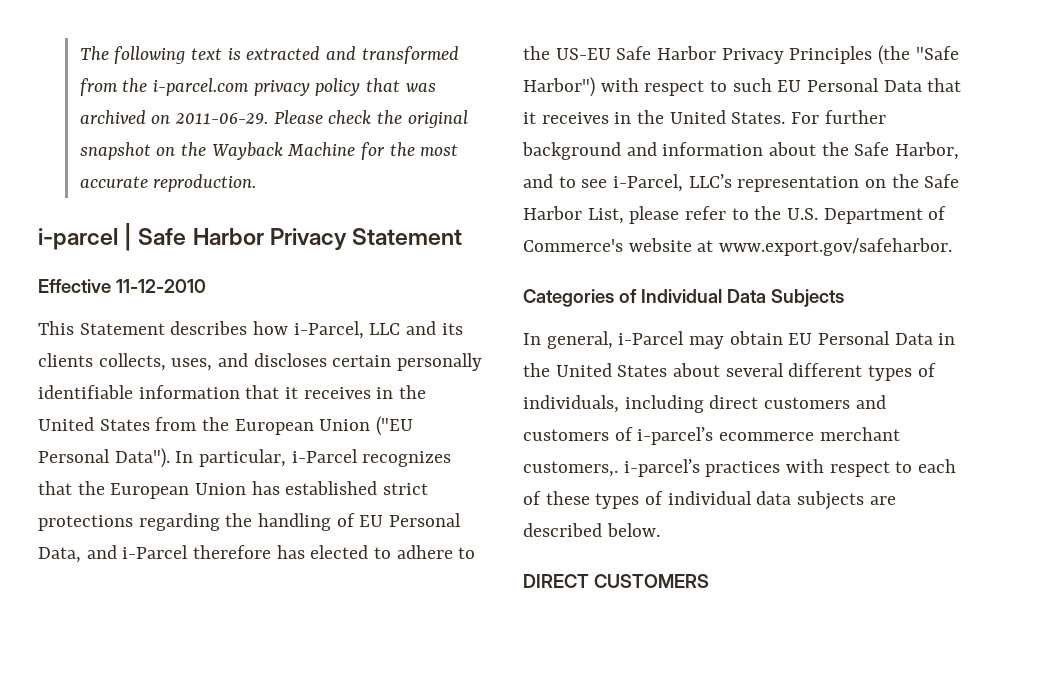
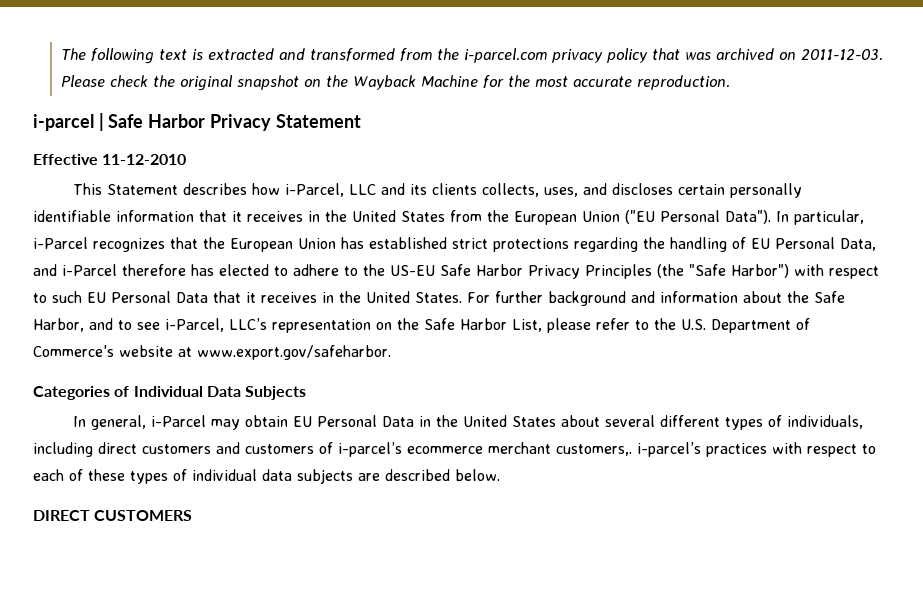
[174,113,268,124] 2011-06-29. -> [800,49,883,61] 2011-12-03.

